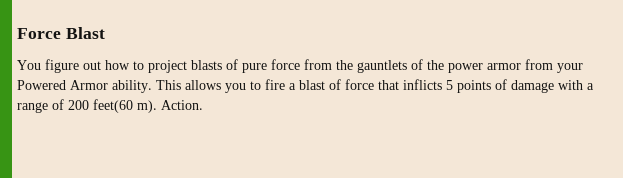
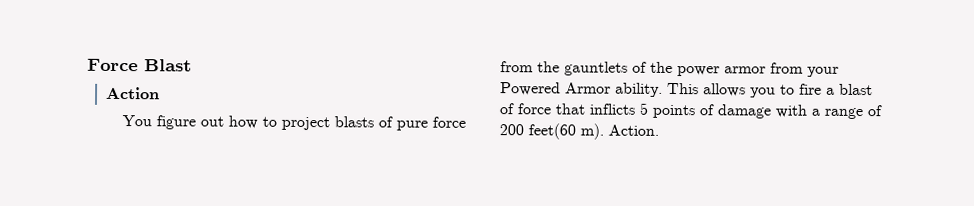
(105, 33) none -> [105,86,160,100] // Action

